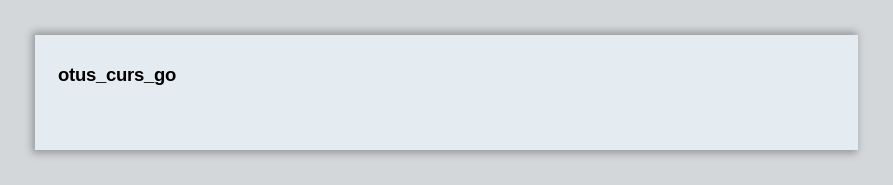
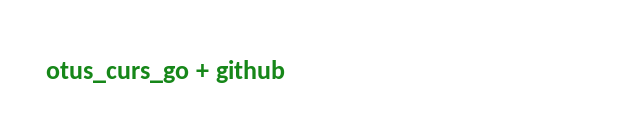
(176, 76) none -> [196,60,286,83] + github

